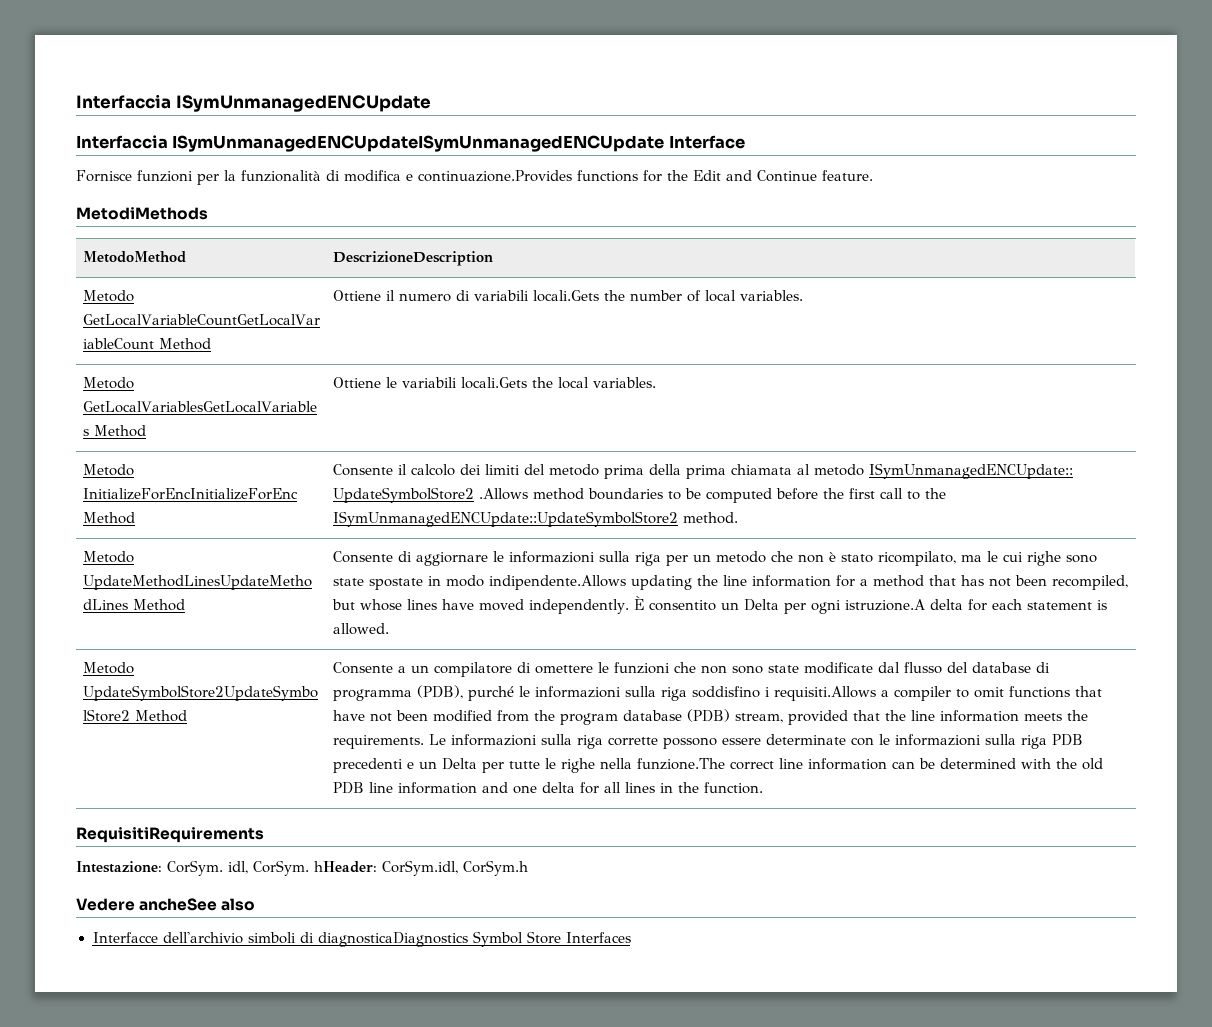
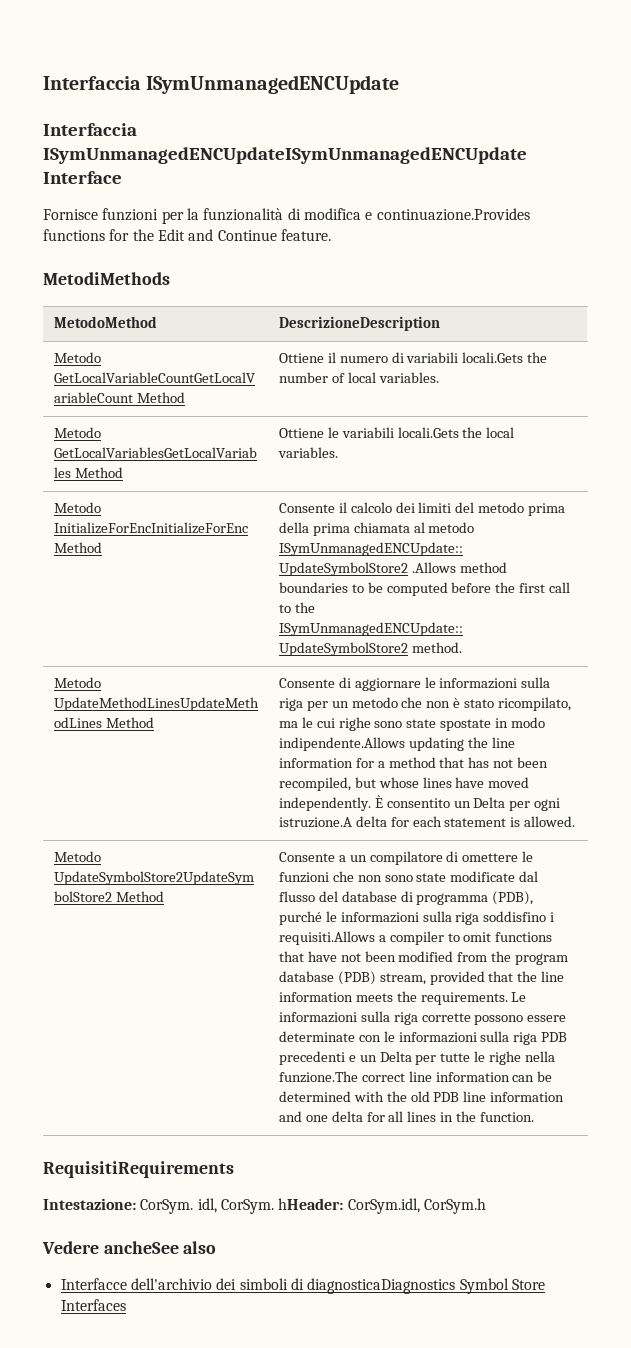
(243, 938) none -> [216,1278,237,1290] dei

